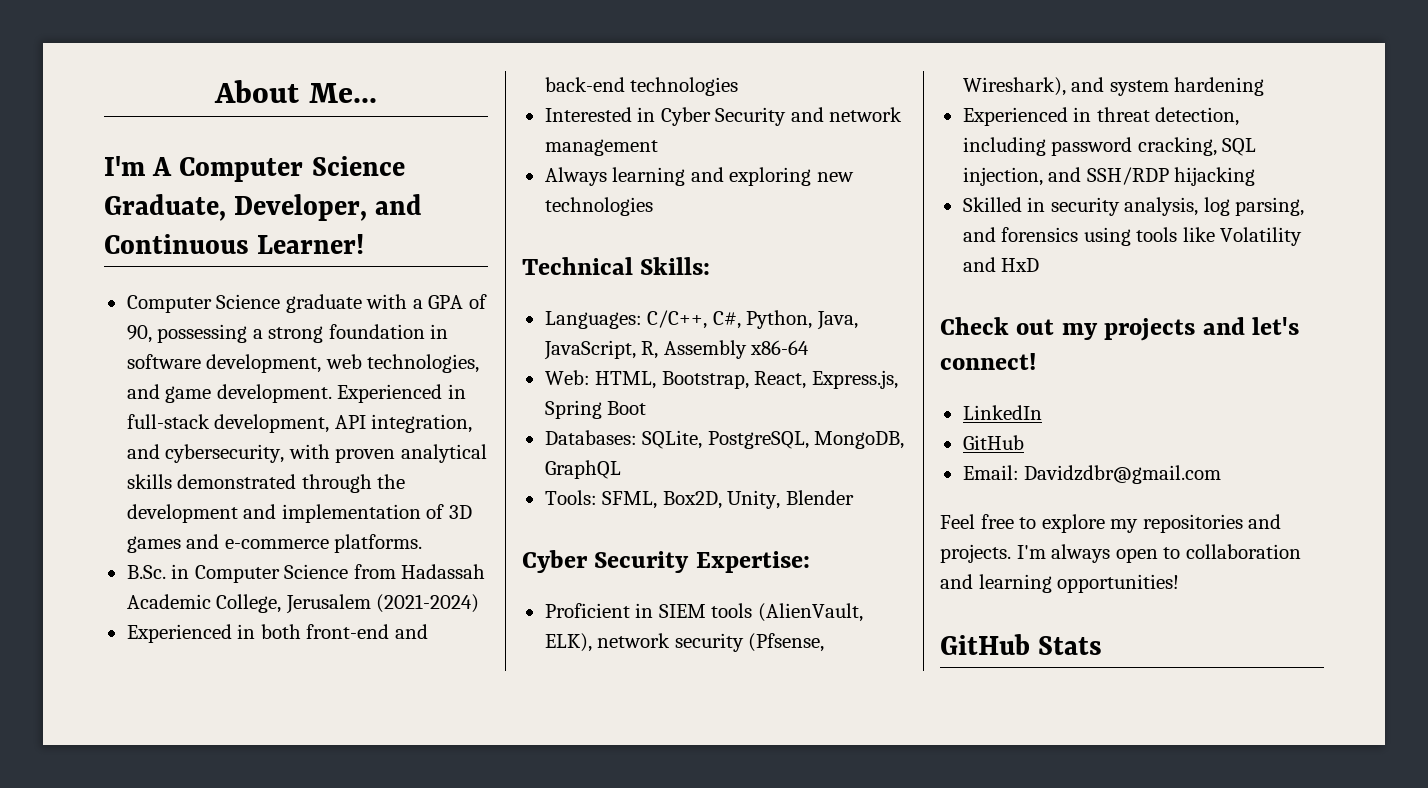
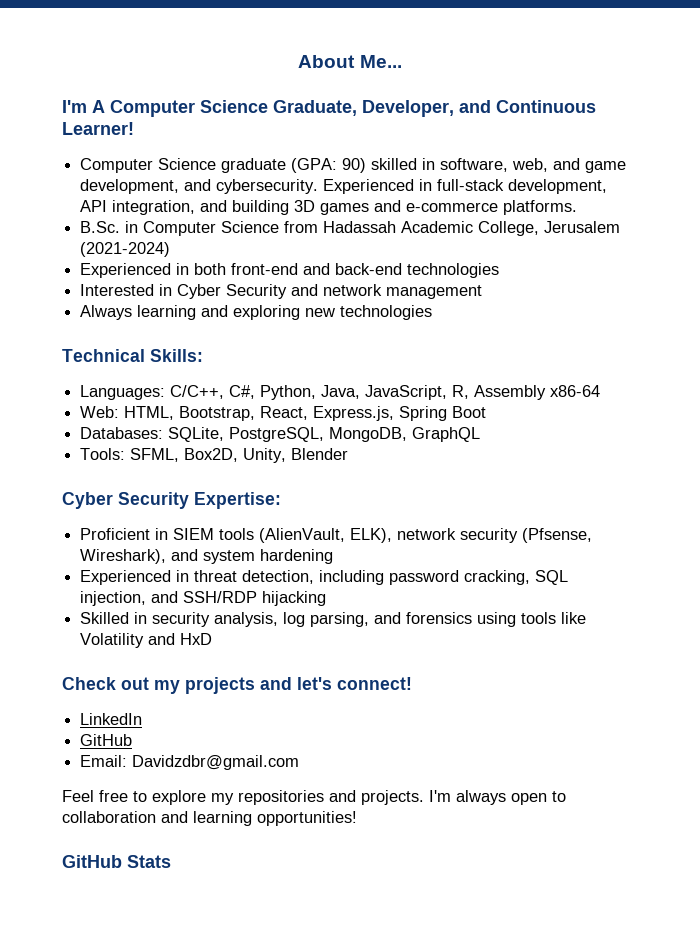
[366,294,487,309] [126,324,449,343] [126,354,480,373] [126,384,332,403] with a GPA of 90, possessing a strong foundation in software development, web technologies, and game development. -> [291,158,627,173] [80,179,319,194] (GPA: 90) skilled in software, web, and game development, and cybersecurity.
[165,444,487,463] [126,474,406,493] [126,504,445,523] cybersecurity, with proven analytical skills demonstrated through the development and implementation of -> [232,200,290,215] building

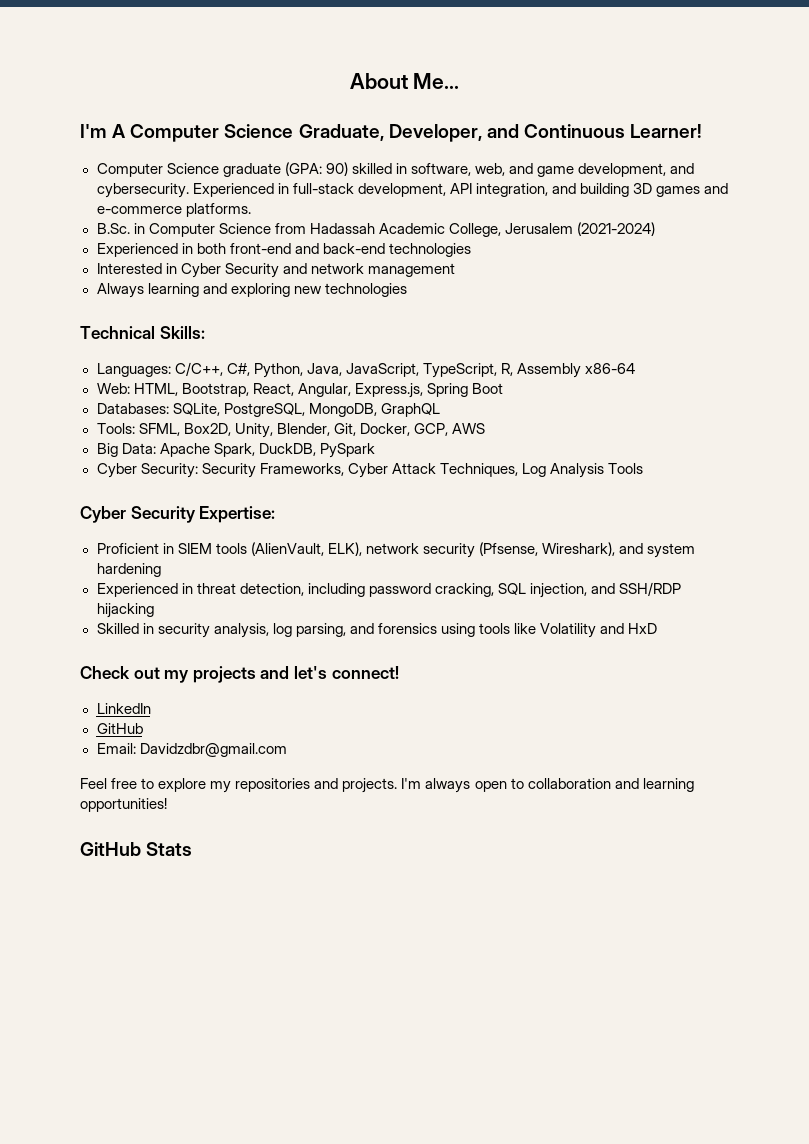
(448, 392) none -> [422,363,497,378] TypeScript,
(309, 413) none -> [297,383,351,397] Angular,
[291,448,349,460] Blender -> [276,423,485,436] [96,443,375,458] [96,463,643,478] Blender, Git, Docker, GCP, AWS // Big Data: Apache Spark, DuckDB, PySpark // Cyber Security: Security Frameworks, Cyber Attack Techniques, Log Analysis Tools

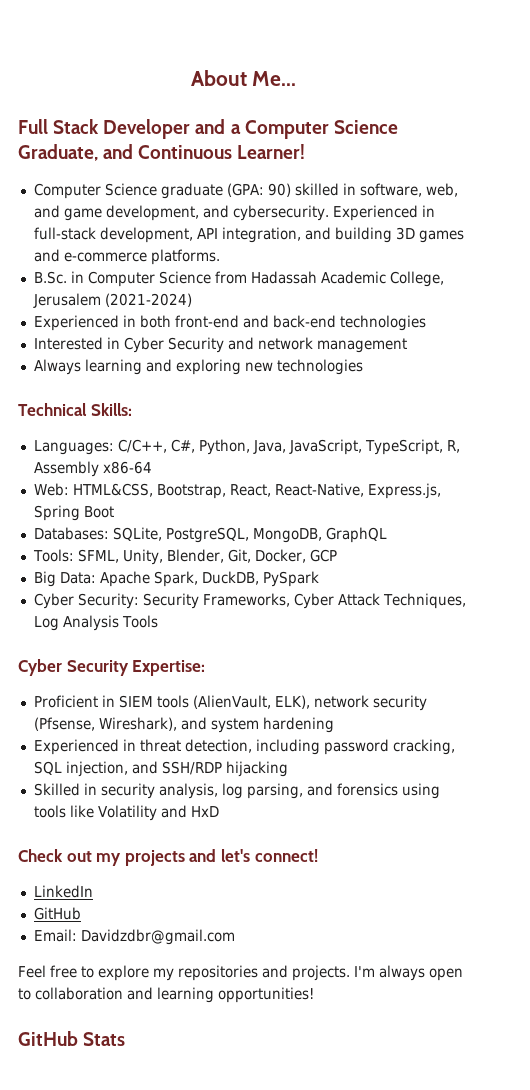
[80,124,127,138] I'm A -> [18,119,241,139] Full Stack Developer and a
[388,124,482,142] Developer, -> (98, 152) none
[133,383,178,396] HTML, -> [72,483,153,497] HTML&CSS,
[297,383,351,397] Angular, -> [274,483,364,497] React-Native,
[183,423,231,436] Box2D, -> (119, 556) none
[413,423,485,436] GCP, AWS -> [309,549,337,562] GCP

